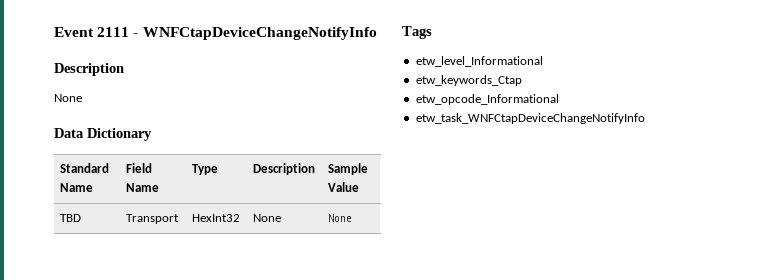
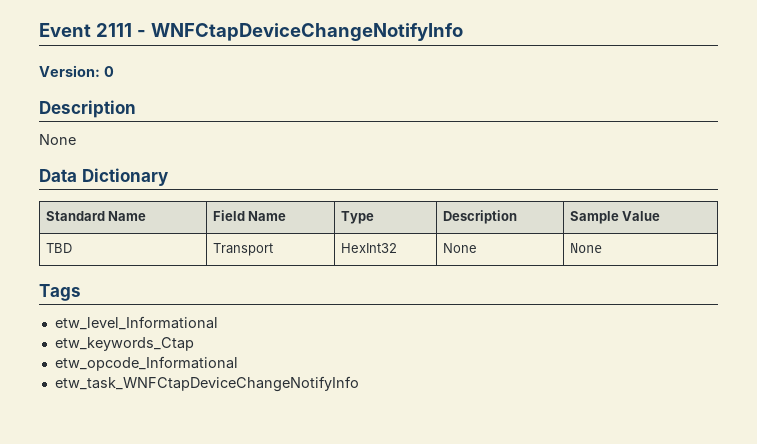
(377, 33) none -> [39,65,114,77] // Version: 0

